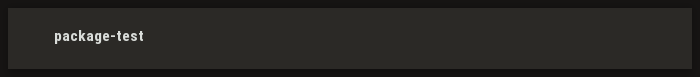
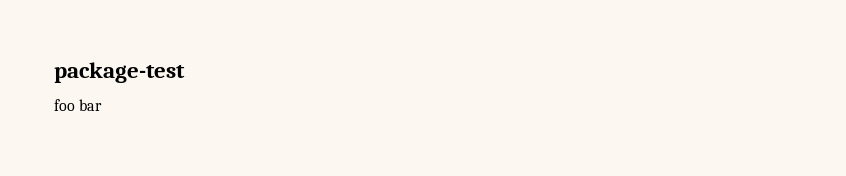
(144, 37) none -> [54,99,103,111] // foo bar

